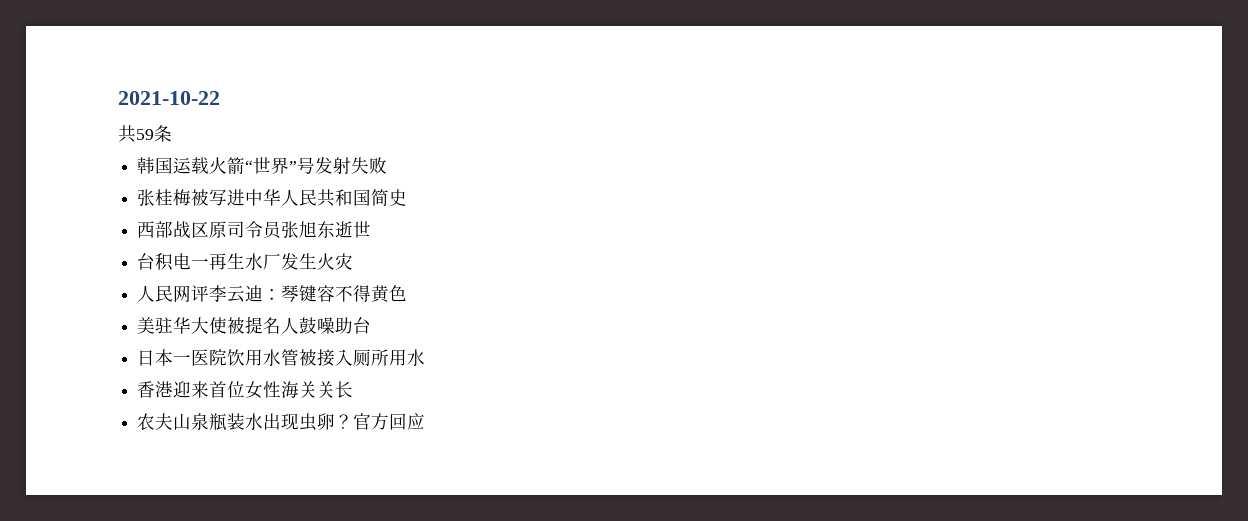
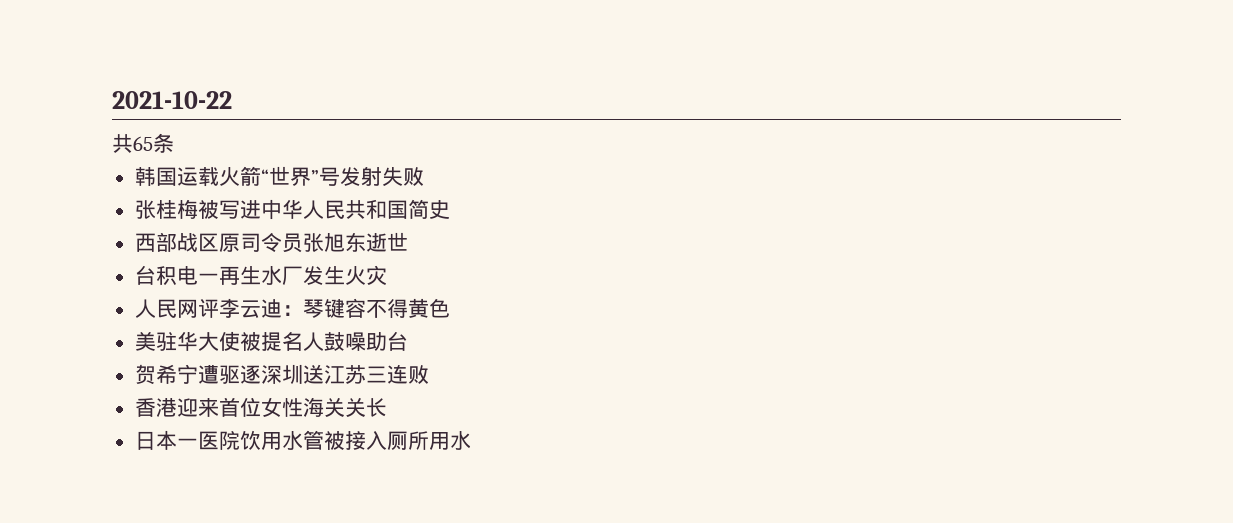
[136,129,154,140] 59 -> [133,136,153,151] 65
(372, 325) none -> [134,364,429,385] [134,397,387,417] // 贺希宁遭驱逐深圳送江苏三连败 // 香港迎来首位女性海关关长
[137,381,354,399] [137,413,426,431] // 香港迎来首位女性海关关长 // 农夫山泉瓶装水出现虫卵？官方回应 -> (471, 440) none

